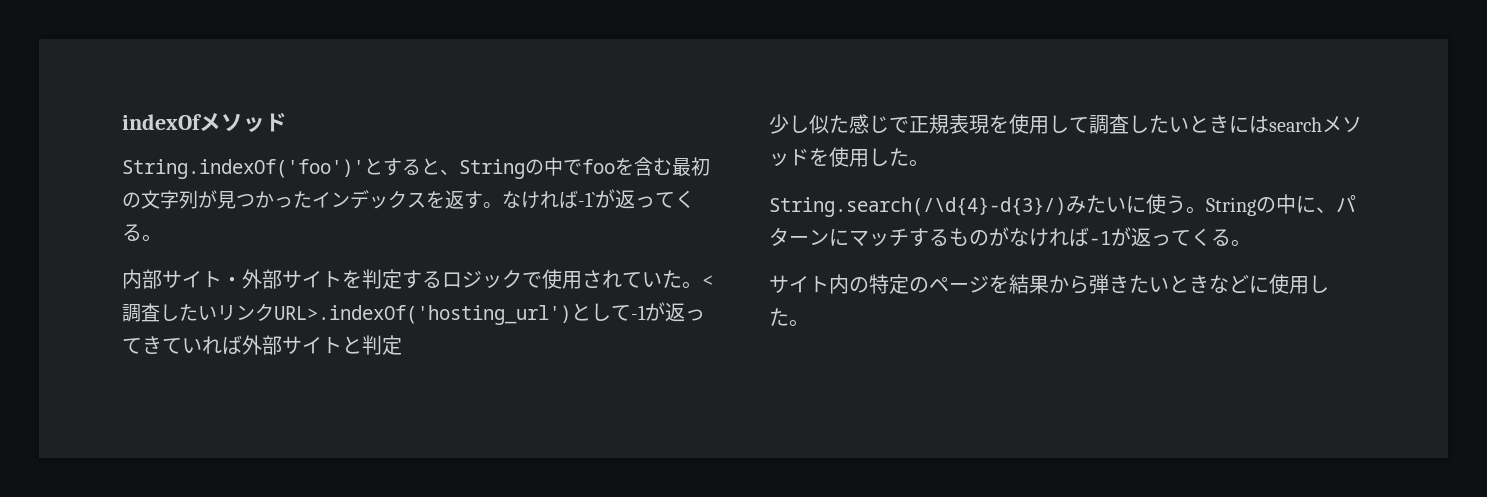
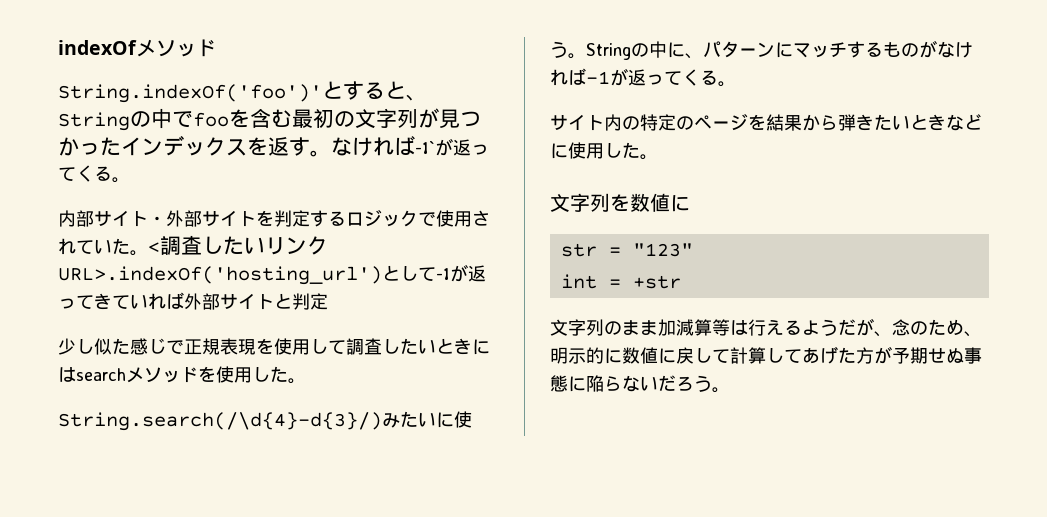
(809, 323) none -> [550,193,690,212] [560,243,693,257] [560,274,681,289] [550,318,982,337] [550,346,982,364] [550,375,730,393] // 文字列を数値に // str = "123" // int = +str // 文字列のまま加減算等は行えるようだが、念のため、明示的に数値に戻して計算してあげた方が予期せぬ事態に陥らないだろう。

